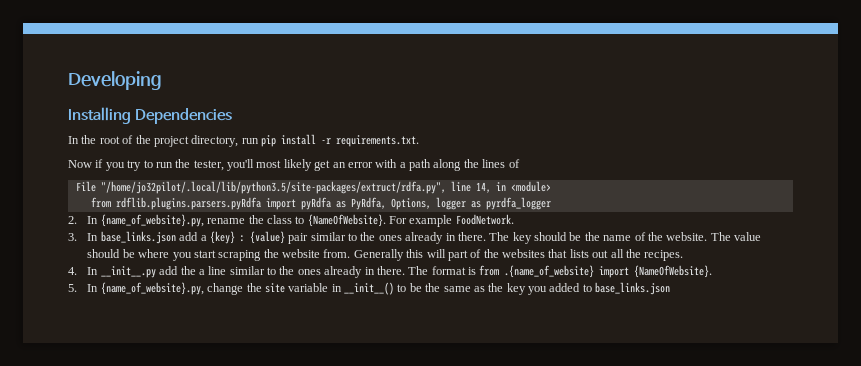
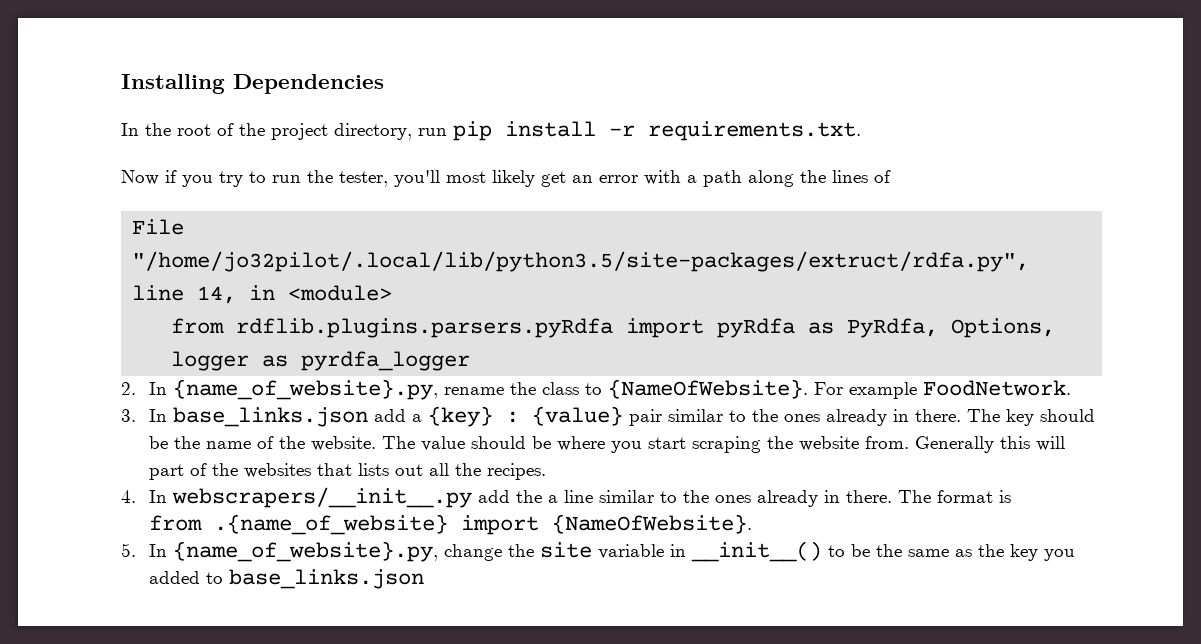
[68,71,162,90] Developing // -> (121, 84) none
[100,266,156,278] __init__.py -> [171,487,472,508] webscrapers/__init__.py
(477, 271) none -> (1011, 496) //

